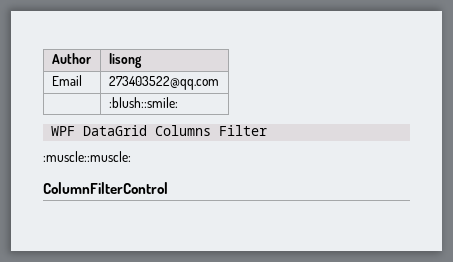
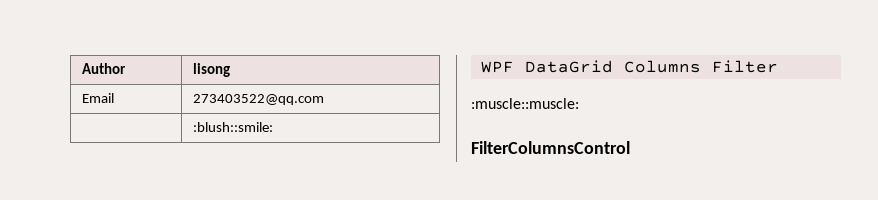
[43,182,168,194] ColumnFilterControl -> [471,141,630,154] FilterColumnsControl

